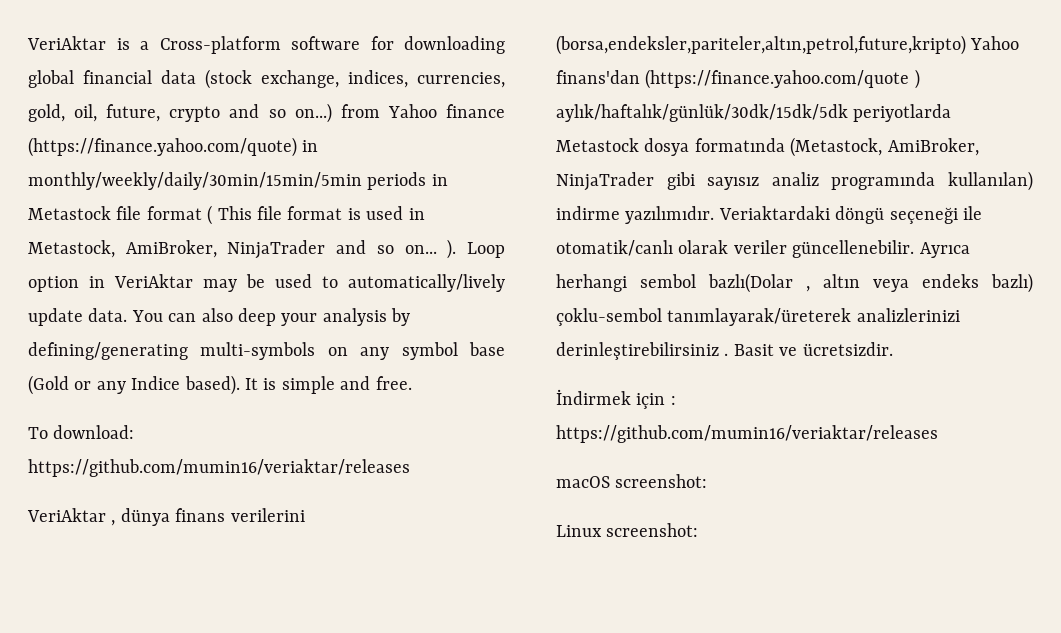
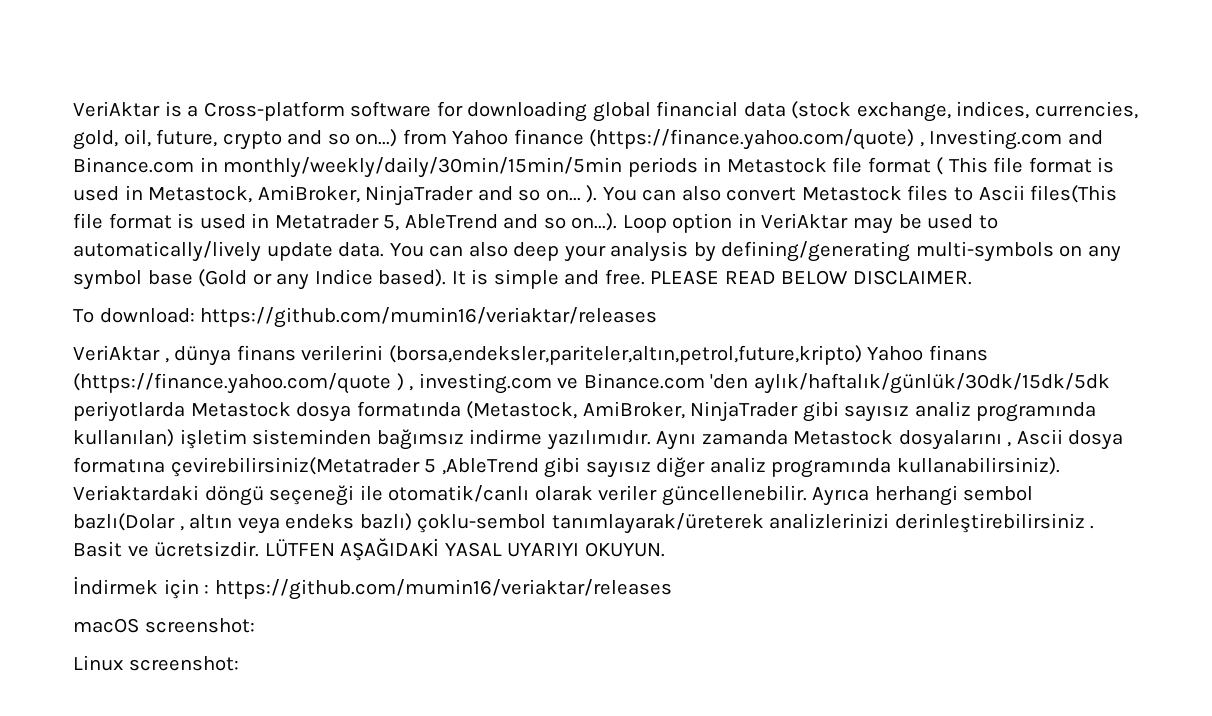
(297, 147) none -> [919,129,1103,150] [73,157,194,173] , Investing.com and Binance.com
(457, 249) none -> [602,185,1118,203] [73,213,618,231] You can also convert Metastock files to Ascii files(This file format is used in Metatrader 5, AbleTrend and so on...).
(412, 383) none -> [650,270,973,285] PLEASE READ BELOW DISCLAIMER.
[556,70,640,84] finans'dan -> [928,345,988,361] finans
(920, 79) none -> [409,373,749,394] , investing.com ve Binance.com 'den
[556,206,715,224] indirme yazılımıdır. -> [179,429,1124,450] [73,457,1060,478] işletim sisteminden bağımsız indirme yazılımıdır. Aynı zamanda Metastock dosyalarını , Ascii dosya formatına çevirebilirsiniz(Metatrader 5 ,AbleTrend gibi sayısız diğer analiz programında kullanabilirsiniz).
(893, 349) none -> [264,538,665,561] LÜTFEN AŞAĞIDAKİ YASAL UYARIYI OKUYUN.

